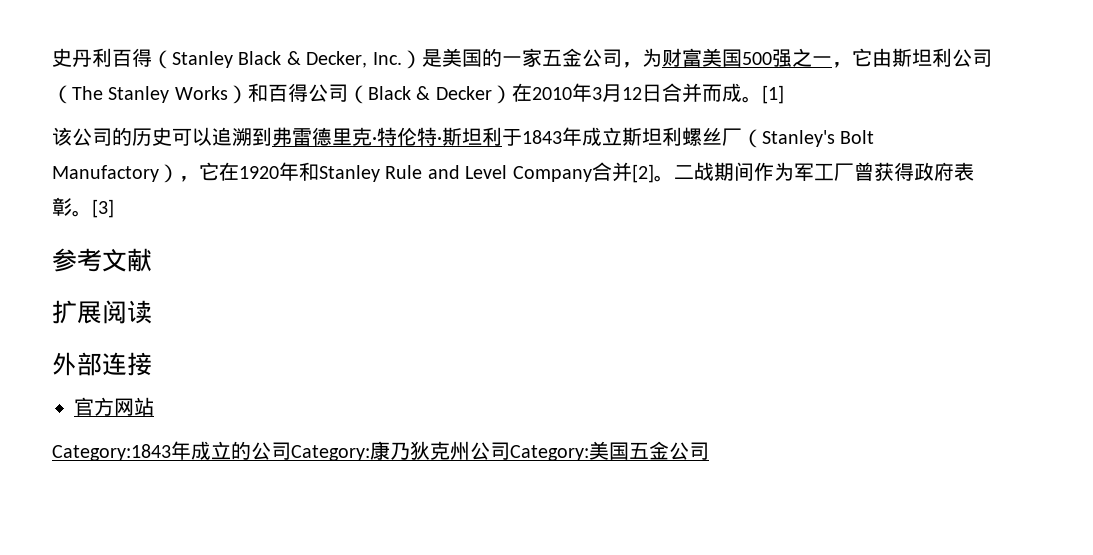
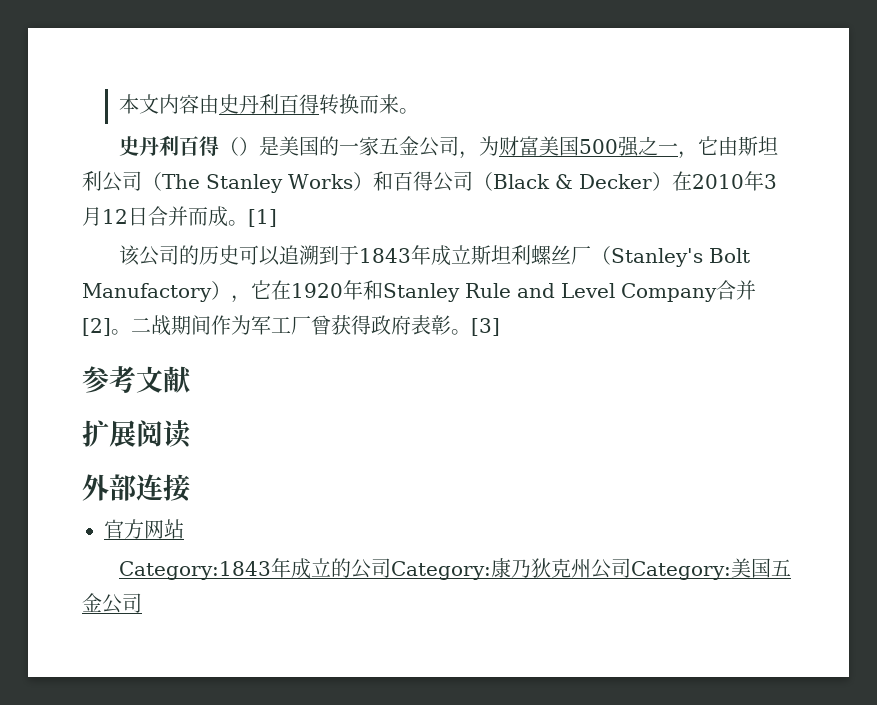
[52,48,402,69] 史丹利百得（Stanley Black & Decker, Inc. -> [118,94,419,115] [119,135,240,156] 本文内容由史丹利百得转换而来。 // 史丹利百得（
[272,127,502,146] 弗雷德里克·特伦特·斯坦利 -> (340, 255) none

